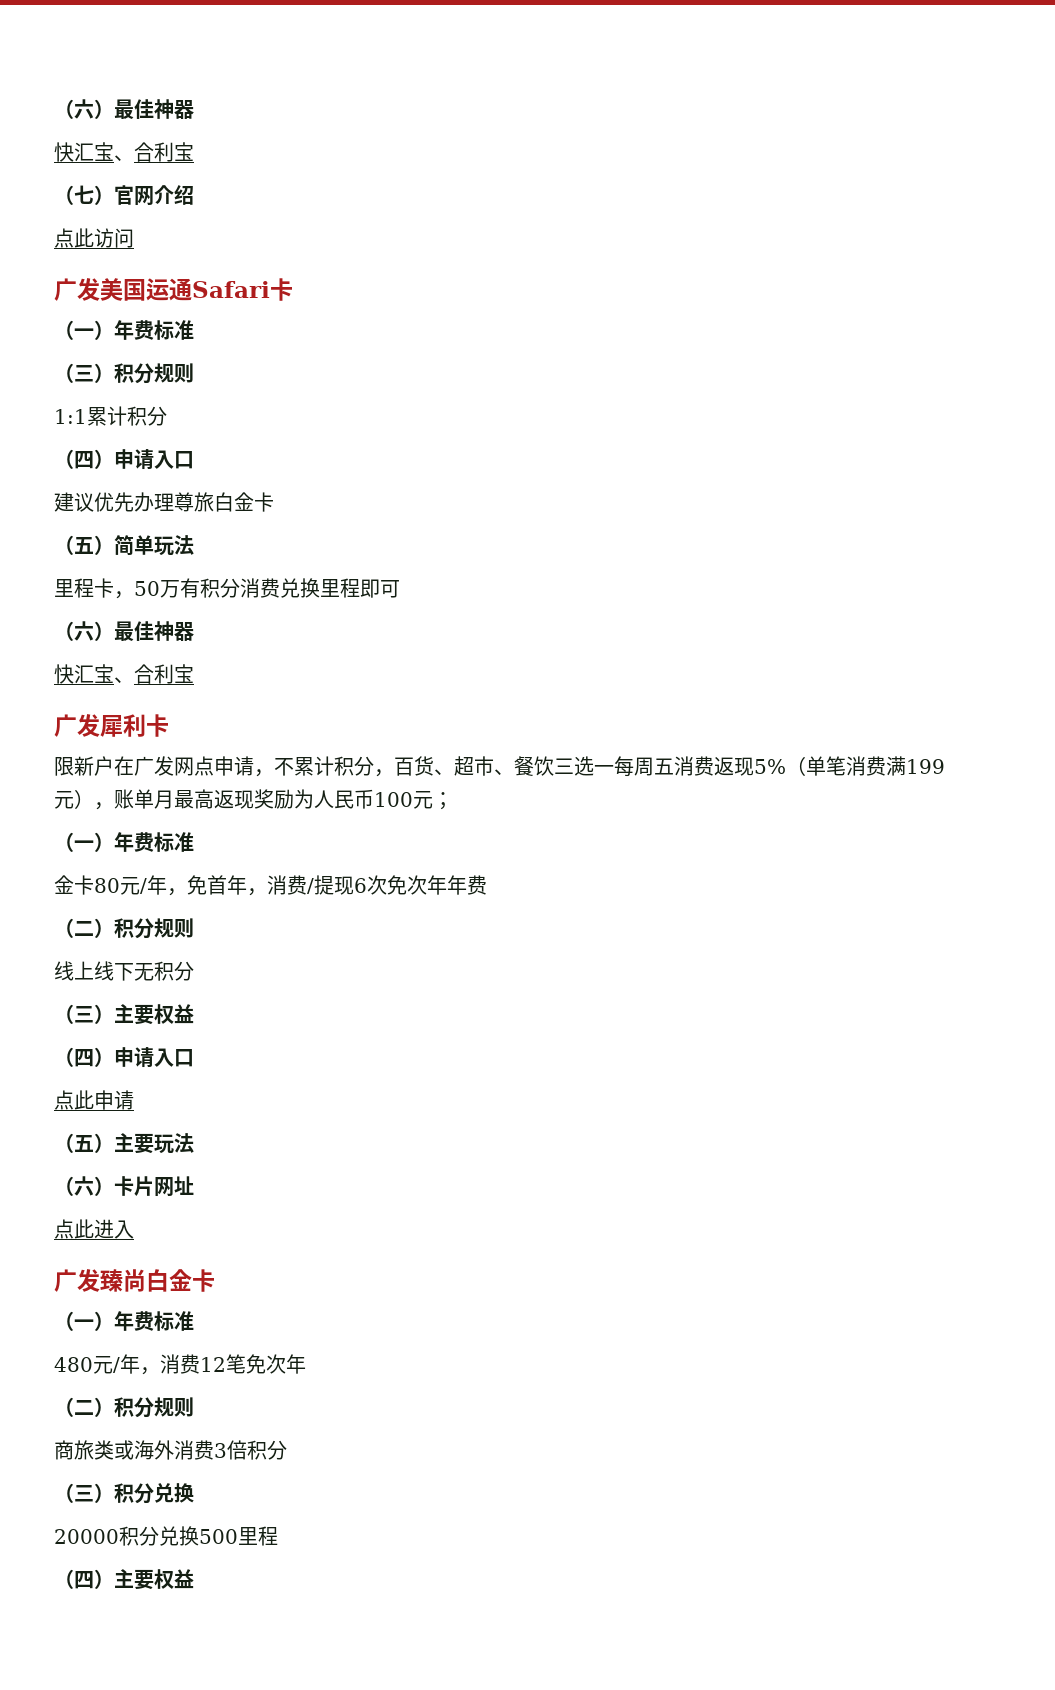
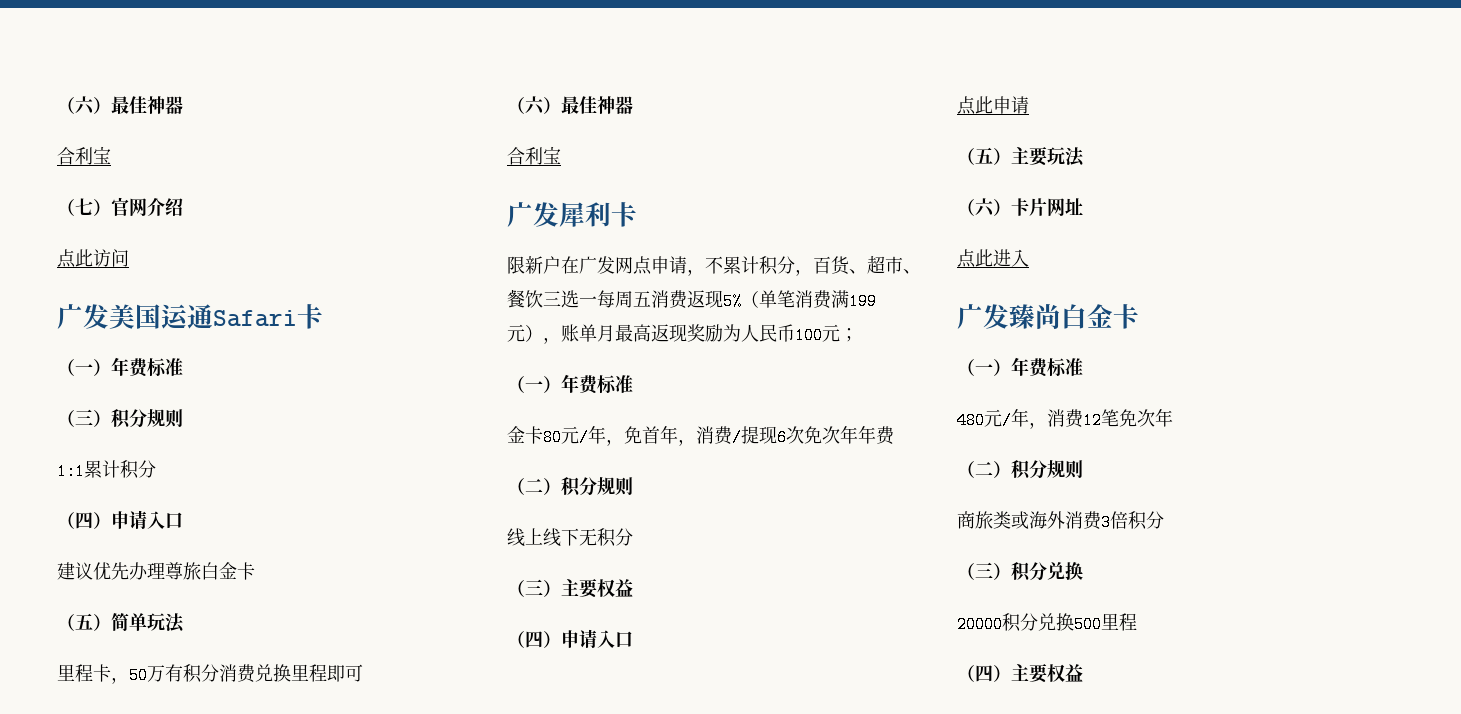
[54,99,194,119] [54,142,134,162] （六）最佳神器 // 快汇宝、 -> [57,96,183,115] （六）最佳神器 //
[54,664,134,684] 快汇宝、 -> (633, 105) none

